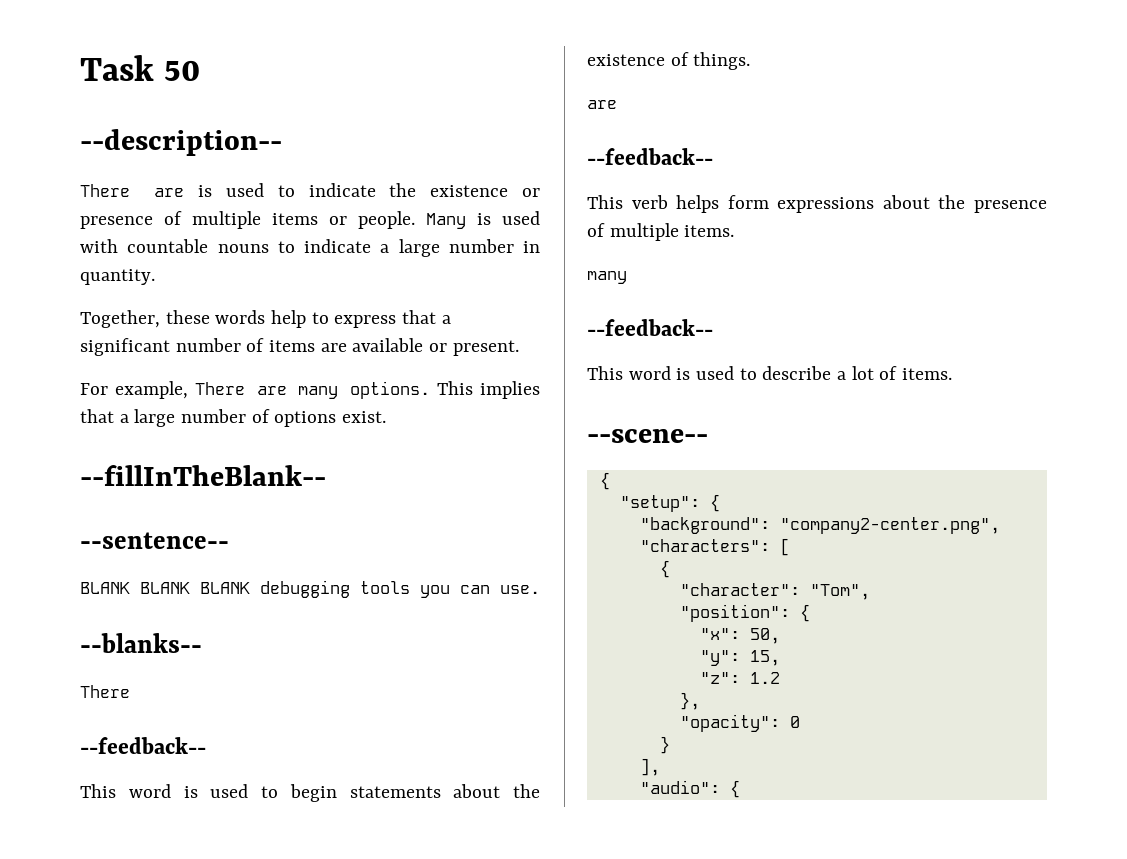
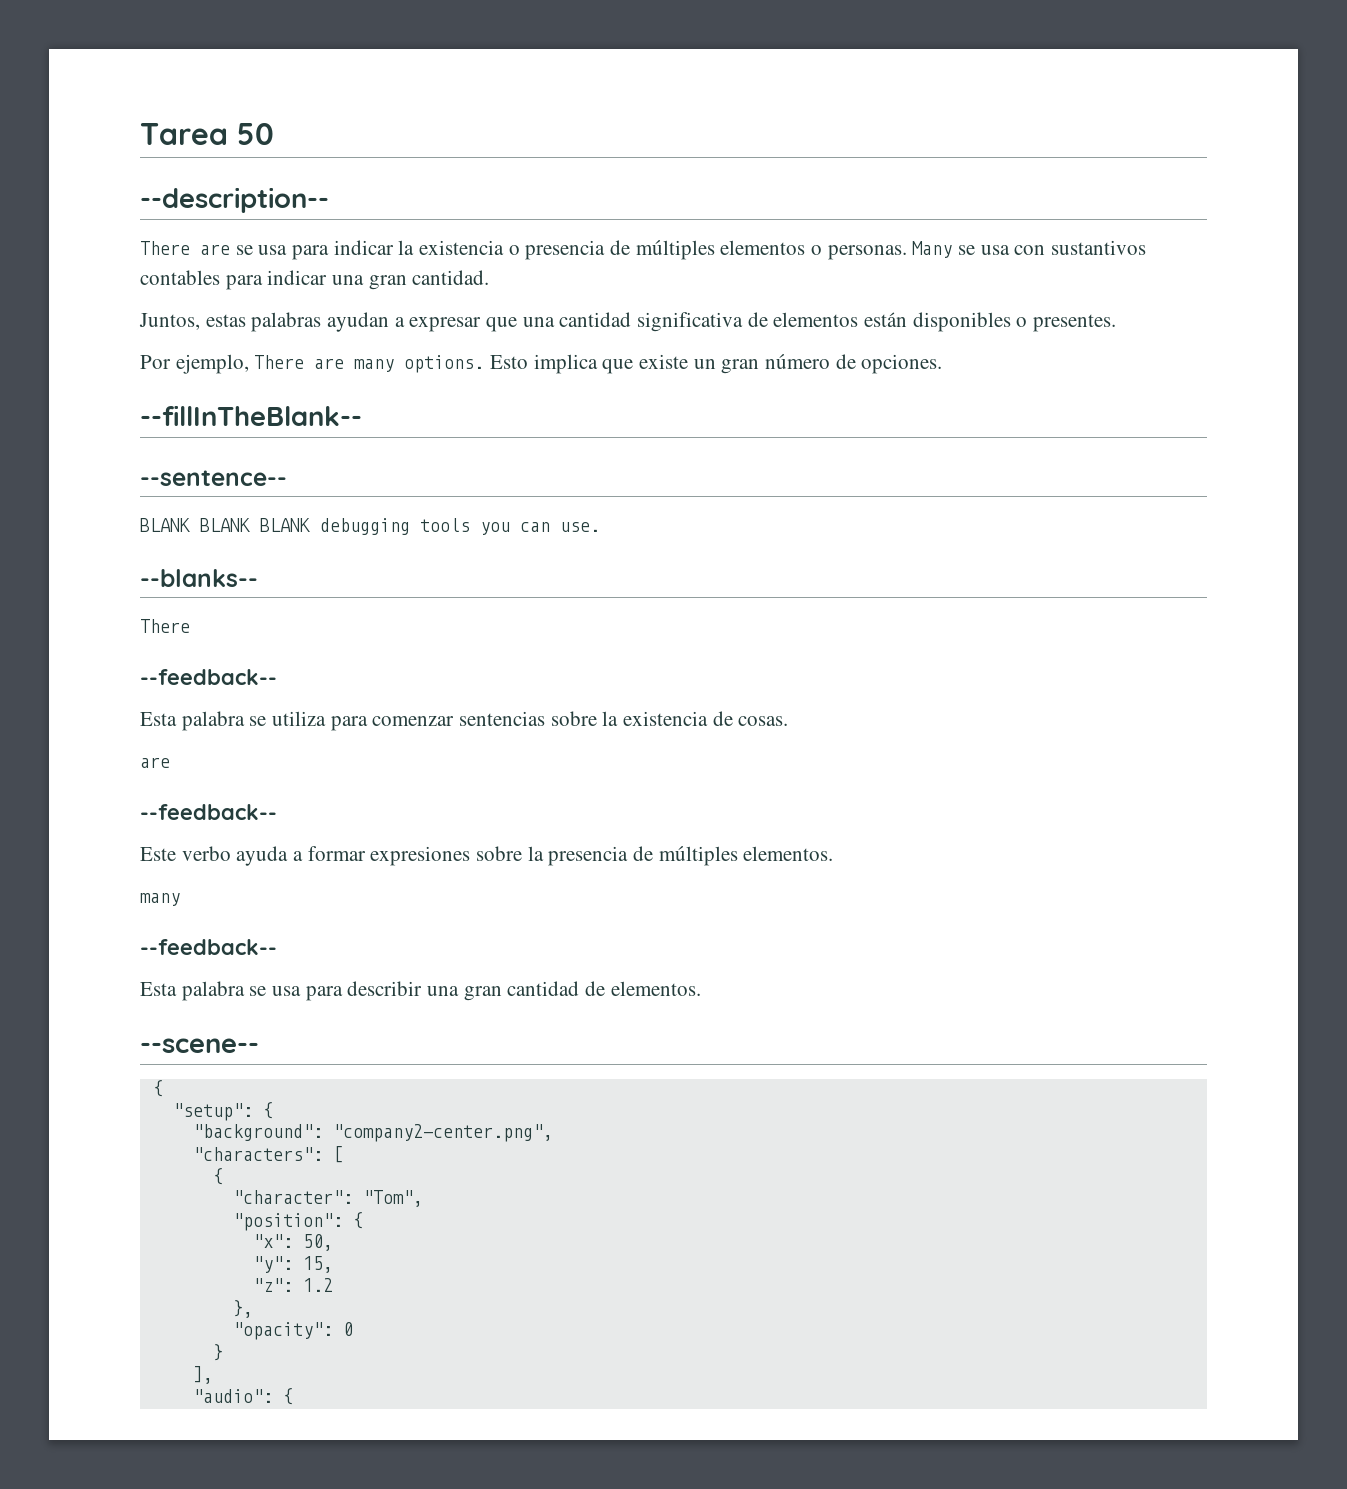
[80,55,154,81] Task -> [140,123,228,145] Tarea
[198,183,540,197] [80,211,540,229] [80,239,540,257] [80,269,155,285] [80,310,451,328] [80,338,519,356] [80,381,540,399] [80,409,387,427] is used to indicate the existence or presence of multiple items or people. Many is used with countable nouns to indicate a large number in quantity. // Together, these words help to express that a significant number of items are available or present. // For example, There are many options. This implies that a large number of options exist. -> [235,240,1147,260] [140,270,490,290] [139,312,1117,332] [140,354,943,374] se usa para indicar la existencia o presencia de múltiples elementos o personas. Many se usa con sustantivos contables para indicar una gran cantidad. // Juntos, estas palabras ayudan a expresar que una cantidad significativa de elementos están disponibles o presentes. // Por ejemplo, There are many options. Esto implica que existe un gran número de opciones.
[80,784,540,802] [587,52,751,70] [587,100,617,109] [587,148,713,165] [587,195,1047,213] [587,223,735,241] [587,271,627,284] [587,319,713,336] [587,366,953,380] This word is used to begin statements about the existence of things. // are // --feedback-- // This verb helps form expressions about the presence of multiple items. // many // --feedback-- // This word is used to describe a lot of items. -> [140,711,789,731] [140,757,170,768] [140,804,277,820] [140,846,834,866] [140,893,180,906] [140,939,277,955] [140,981,701,1001] Esta palabra se utiliza para comenzar sentencias sobre la existencia de cosas. // are // --feedback-- // Este verbo ayuda a formar expresiones sobre la presencia de múltiples elementos. // many // --feedback-- // Esta palabra se usa para describir una gran cantidad de elementos.

